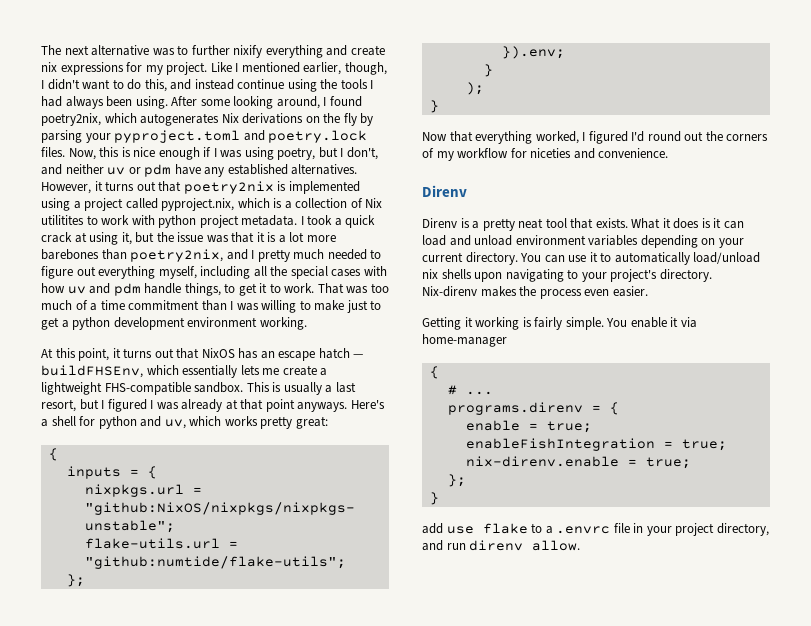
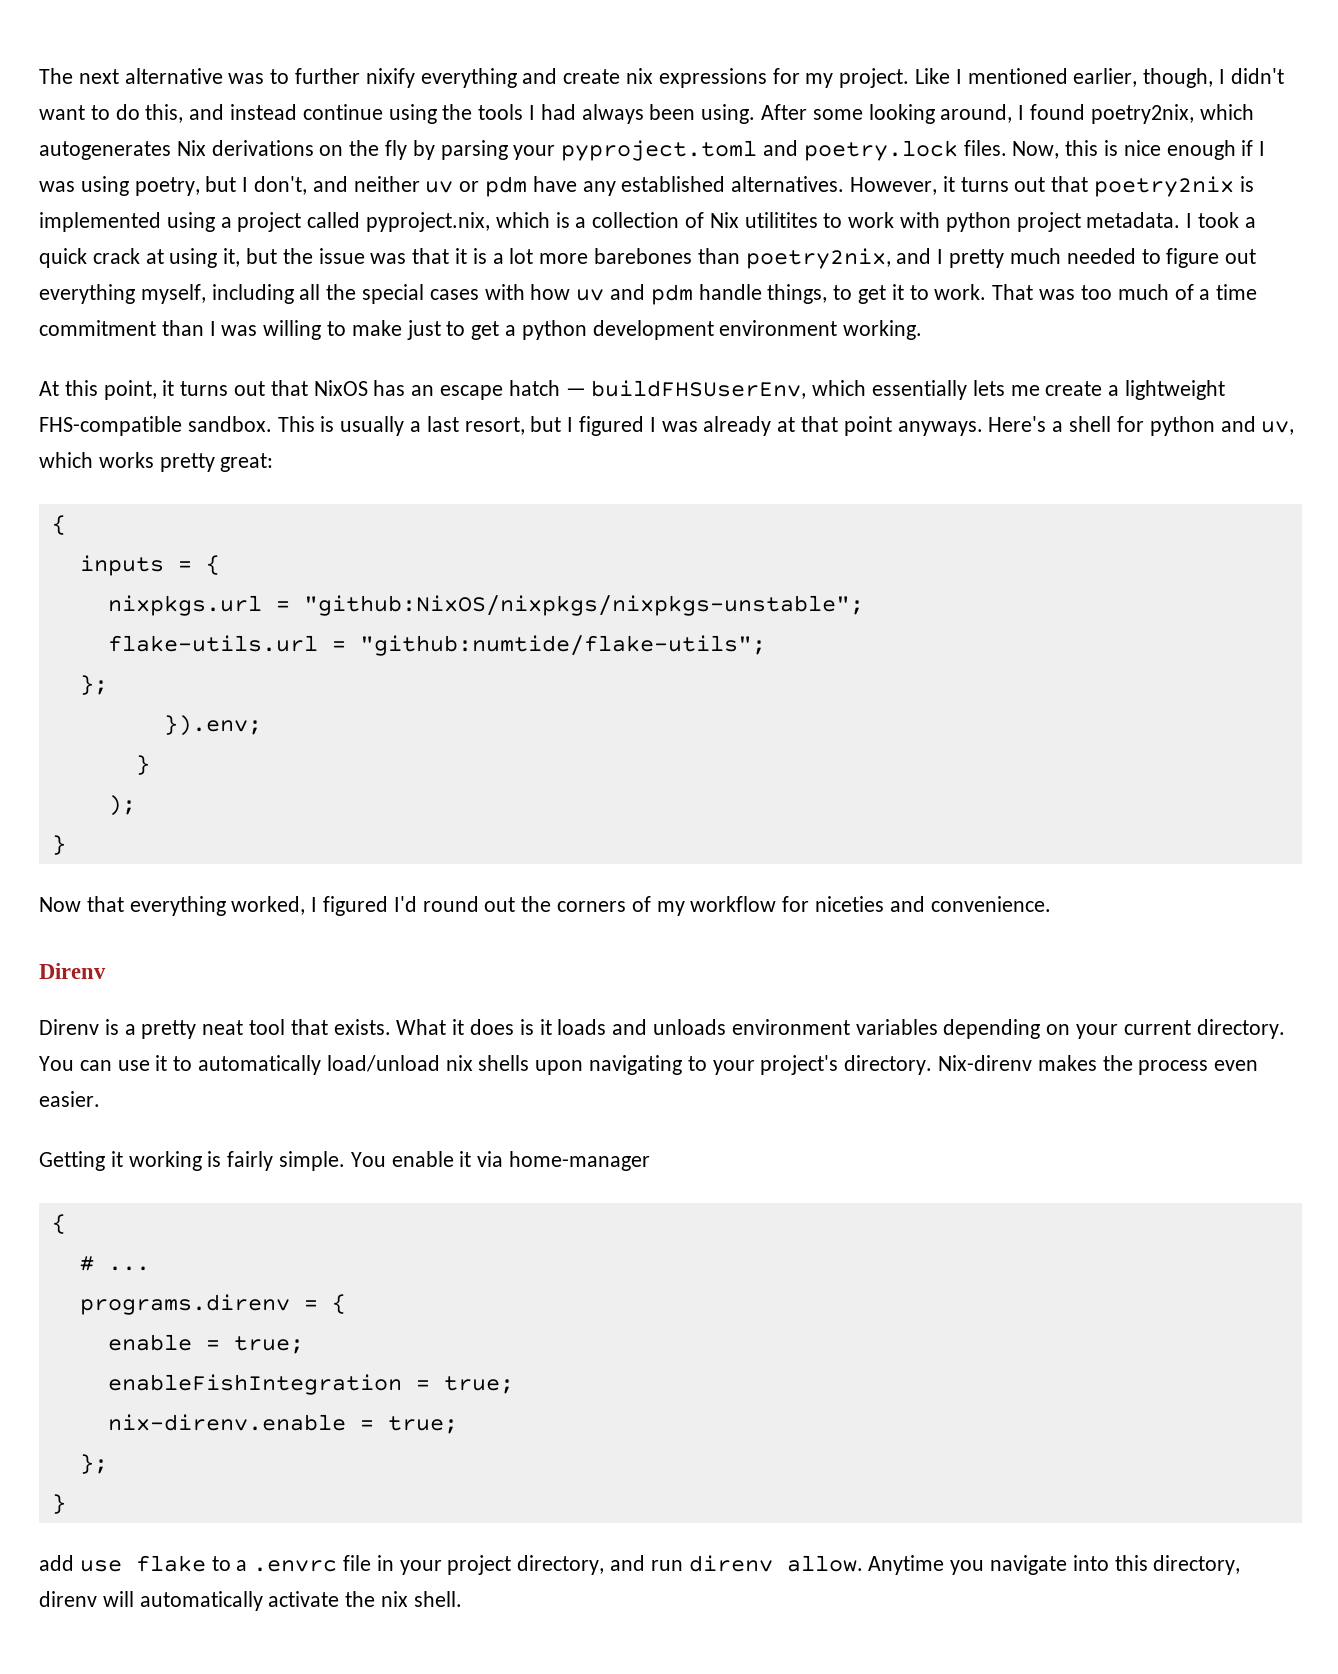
[41,365,143,378] buildFHSEnv, -> [591,380,807,399] buildFHSUserEnv,
[723,221,744,229] [422,235,513,246] can load and unload -> [557,1019,727,1035] loads and unloads
(581, 545) none -> [868,1555,1241,1575] [39,1591,462,1611] Anytime you navigate into this directory, direnv will automatically activate the nix shell.

